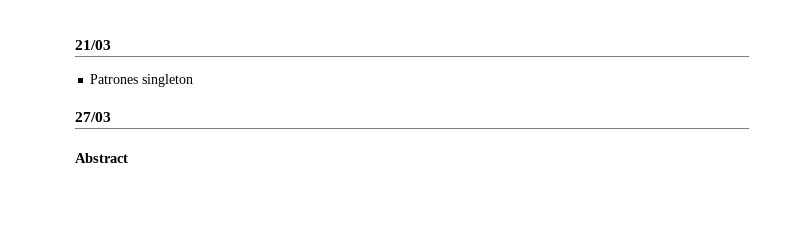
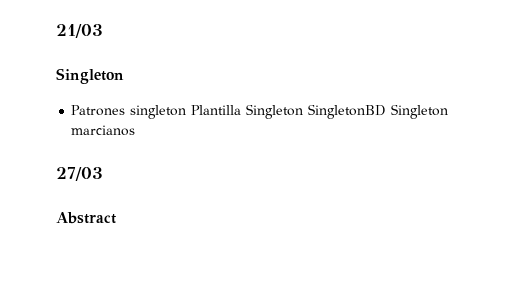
(111, 45) none -> [56,68,124,84] // Singleton
(194, 80) none -> [191,104,449,119] [71,125,136,136] Plantilla Singleton SingletonBD Singleton marcianos

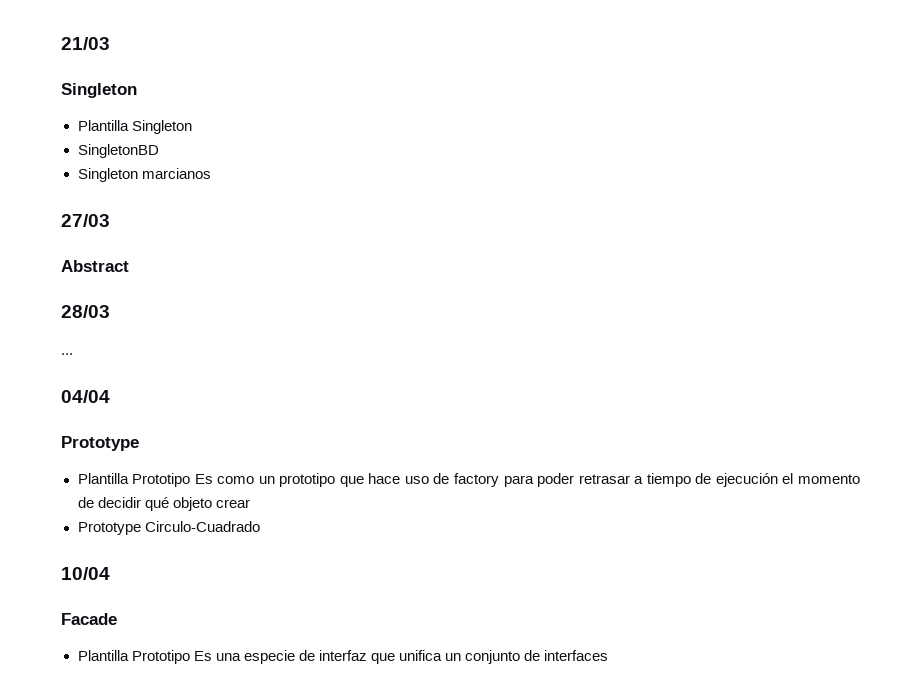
[71,105,187,119] Patrones singleton -> (137, 90) none
(304, 111) none -> (192, 127) //
(387, 111) none -> (159, 151) //
(116, 218) none -> [61,305,110,318] [61,353,73,355] [61,390,110,403] [61,436,139,451] [77,473,861,487] [77,497,250,511] [77,521,260,535] [61,567,110,580] [61,613,117,625] [77,650,609,664] // 28/03 // ... // 04/04 // Prototype // Plantilla Prototipo Es como un prototipo que hace uso de factory para poder retrasar a tiempo de ejecución el momento de decidir qué objeto crear // Prototype Circulo-Cuadrado // 10/04 // Facade // Plantilla Prototipo Es una especie de interfaz que unifica un conjunto de interfaces

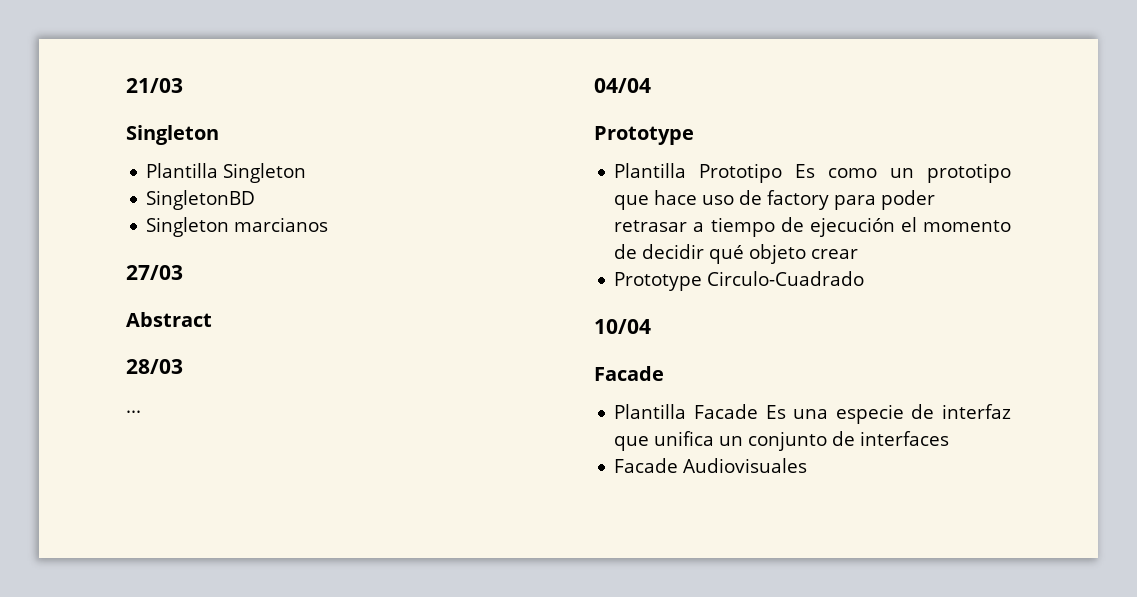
[131,650,190,664] Prototipo -> [693,404,758,419] Facade
(609, 655) none -> [614,458,808,473] // Facade Audiovisuales

